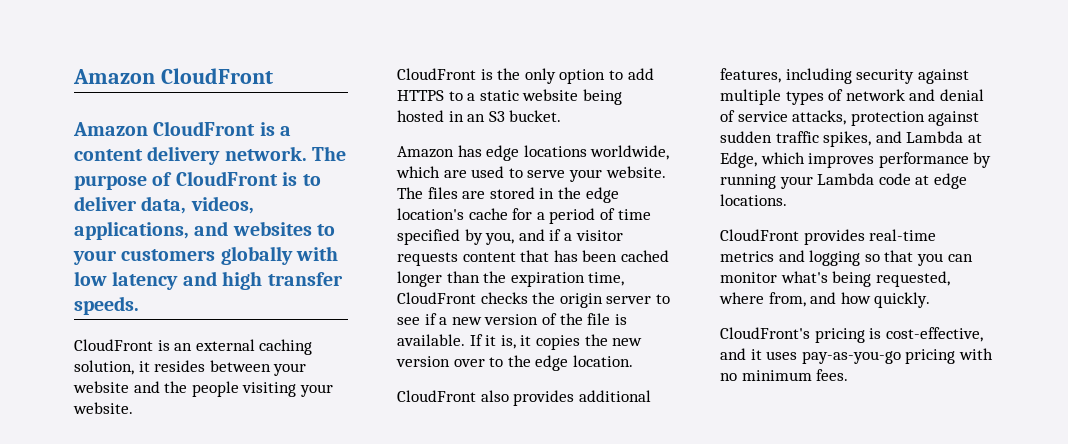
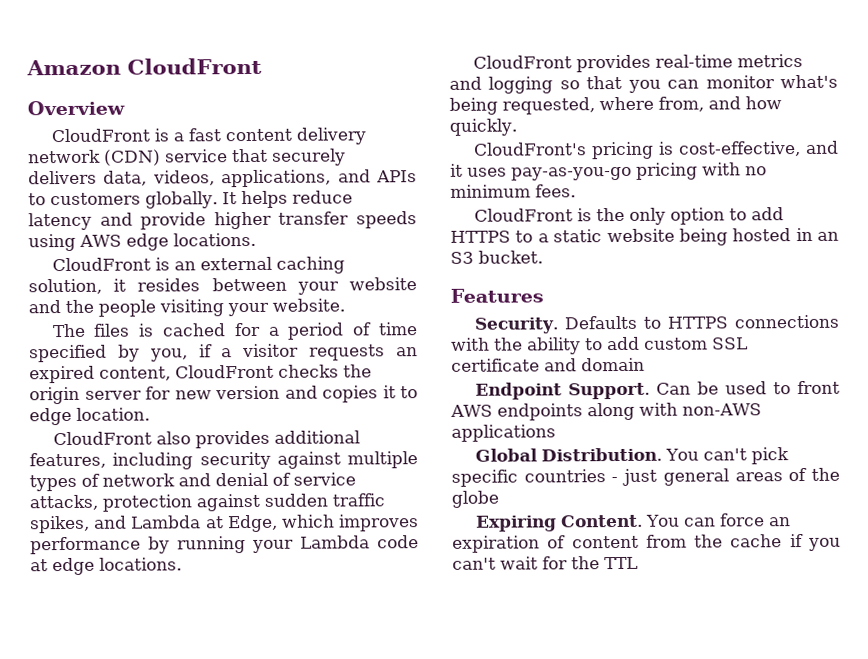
[73,122,148,136] Amazon -> [27,100,125,116] Overview //
(292, 131) none -> [187,128,221,142] fast
[224,146,347,161] [74,171,321,190] [74,196,254,214] [74,221,336,240] [73,246,339,265] [74,271,343,290] [74,296,139,315] network. The purpose of CloudFront is to deliver data, videos, applications, and websites to your customers globally with low latency and high transfer speeds. -> [28,148,346,166] [28,169,417,188] [28,190,353,209] [28,211,417,231] [28,232,256,252] network (CDN) service that securely delivers data, videos, applications, and APIs to customers globally. It helps reduce latency and provide higher transfer speeds using AWS edge locations.
[397,68,654,84] [397,89,622,105] [397,110,562,122] [397,145,670,161] [396,166,666,182] [397,187,619,203] [397,208,508,220] CloudFront is the only option to add HTTPS to a static website being hosted in an S3 bucket. // Amazon has edge locations worldwide, which are used to serve your website. The files are stored in the edge location's cache -> [51,323,226,338] The files is cached
[518,229,545,241] and -> (188, 355) none
[462,250,669,262] [397,271,625,287] content that has been cached longer than the expiration time, -> [396,347,418,357] [29,365,171,384] an expired content,
[655,294,670,304] [397,313,627,325] [397,334,643,350] [396,355,531,367] to see if a new version of the file is available. If it is, it copies the new version over to the -> [145,385,418,403] for new version and copies it to
(849, 375) none -> [473,207,784,225] [450,227,839,246] [450,250,543,264] [450,288,544,303] [473,314,839,334] [451,336,748,355] [451,357,645,372] [474,380,840,400] [450,402,762,421] [451,424,556,442] [474,447,789,465] [451,467,840,487] [451,490,499,508] [475,513,791,532] [452,534,841,553] [452,556,638,570] // CloudFront is the only option to add HTTPS to a static website being hosted in an S3 bucket. // Features // Security. Defaults to HTTPS connections with the ability to add custom SSL certificate and domain // Endpoint Support. Can be used to front AWS endpoints along with non-AWS applications // Global Distribution. You can't pick specific countries - just general areas of the globe // Expiring Content. You can force an expiration of content from the cache if you can't wait for the TTL

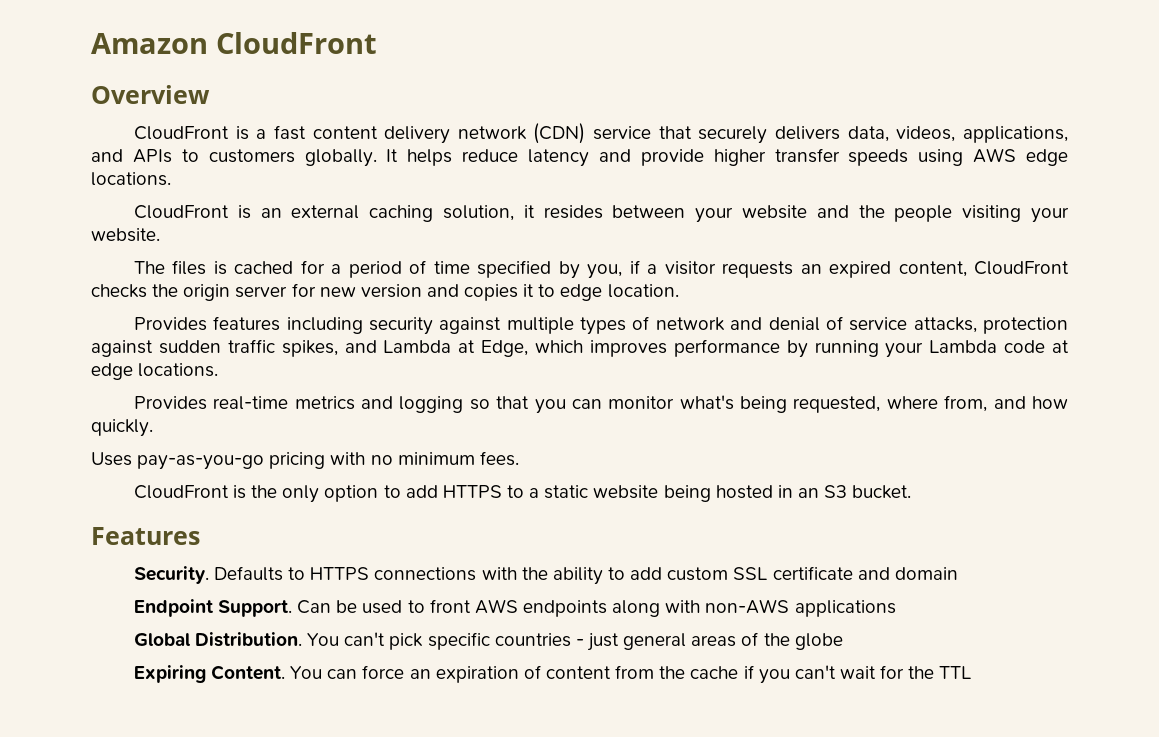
[52,430,360,449] [29,452,106,469] CloudFront also provides additional features, -> [133,316,281,331] Provides features
[472,54,651,73] CloudFront provides -> [133,396,207,410] Provides
[472,140,839,160] [450,163,507,177] CloudFront's pricing is cost-effective, and it uses -> [91,452,132,466] Uses

